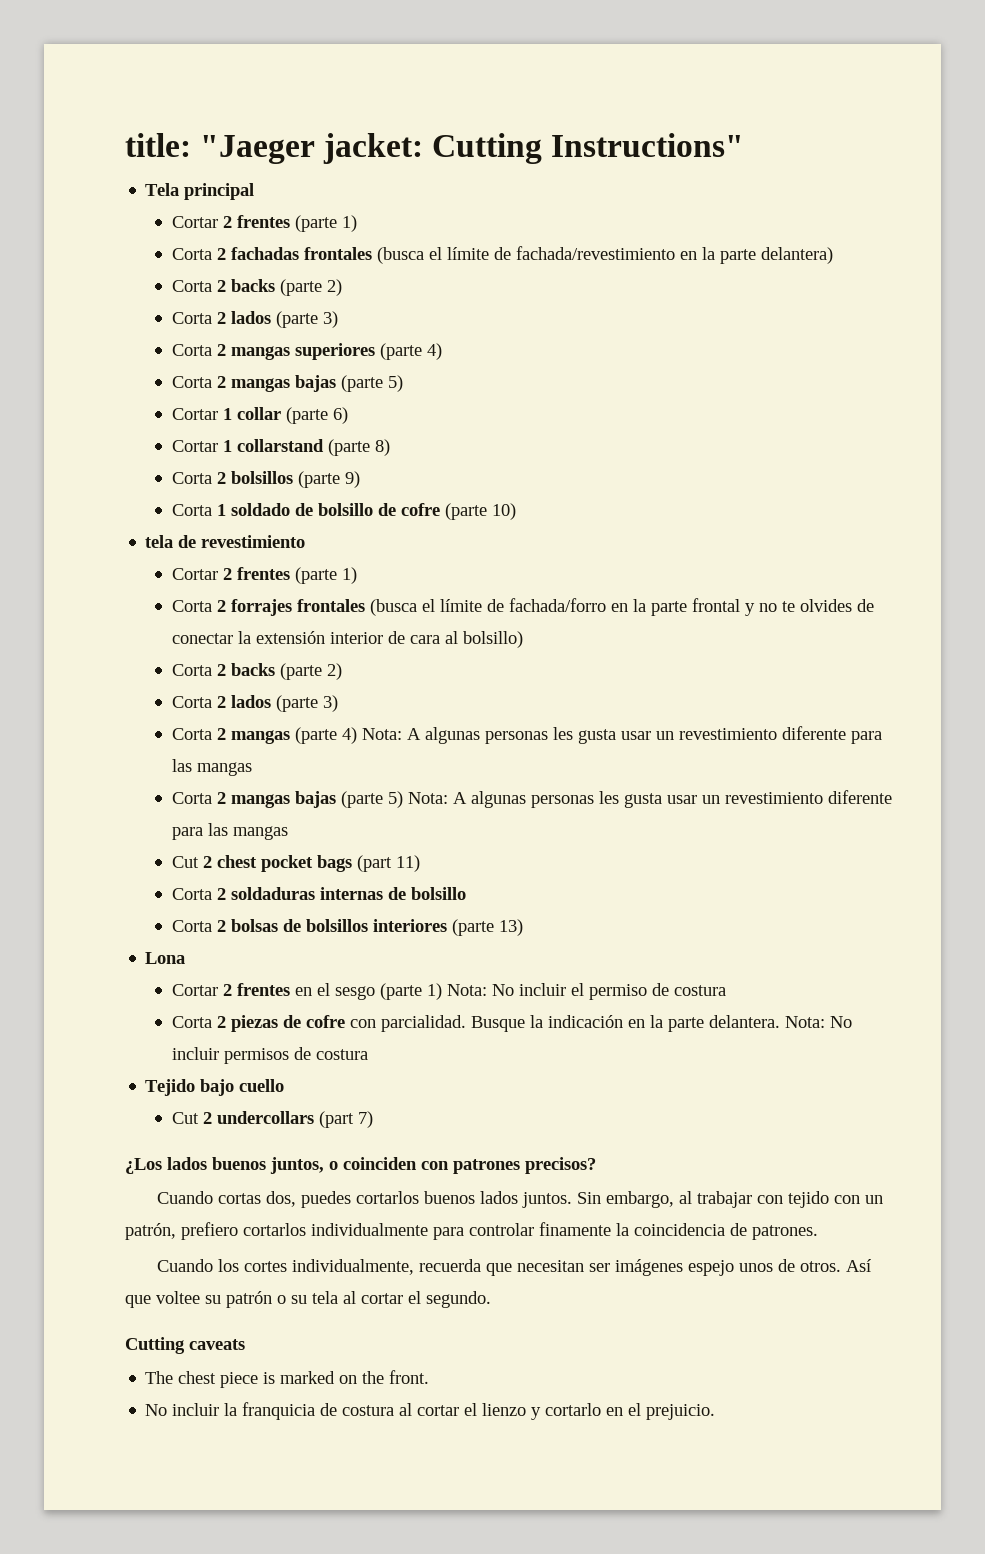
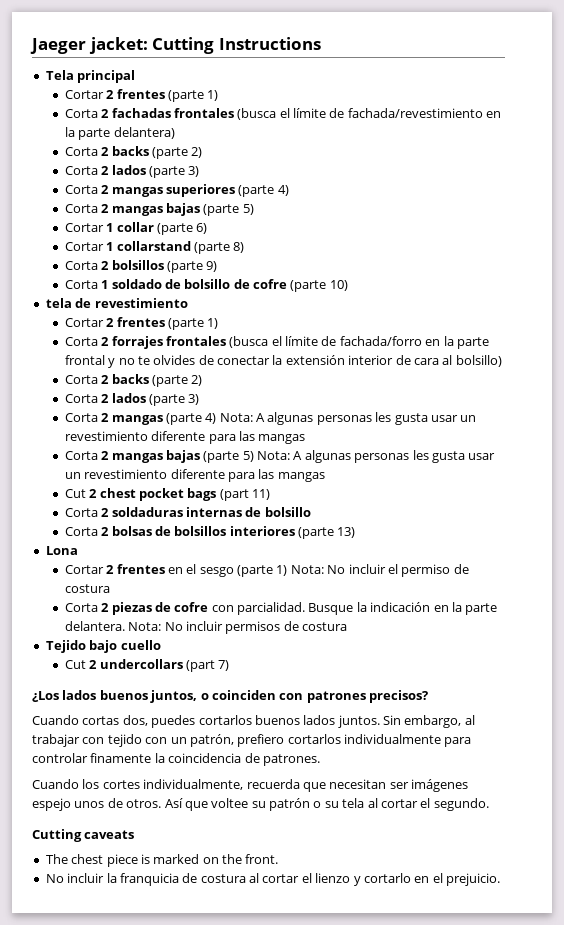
[125,133,316,164] title: "Jaeger -> [30,38,86,54] Jaeger
[551,133,745,157] Instructions" -> [218,37,321,50] Instructions

